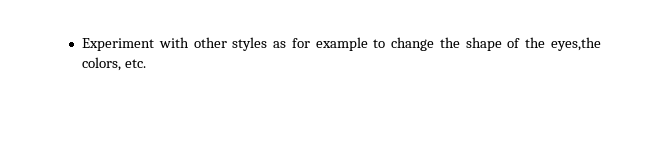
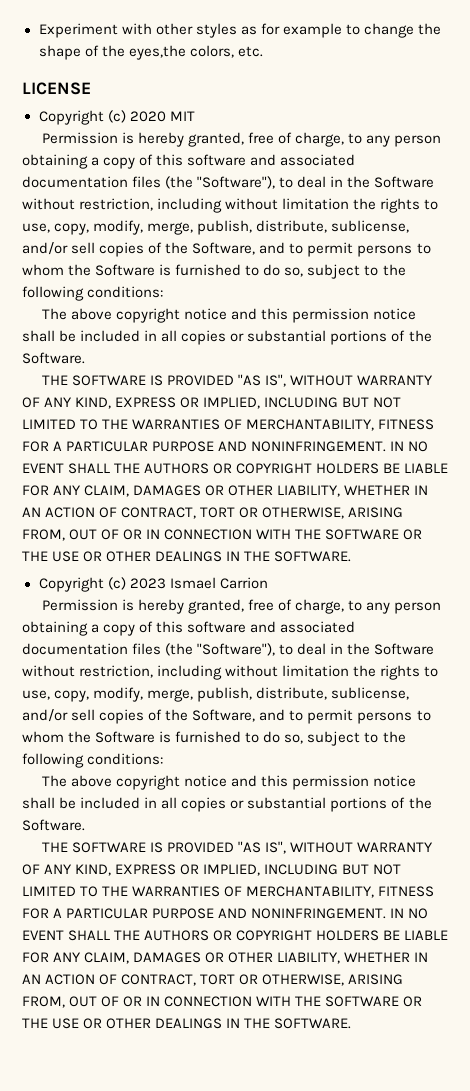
(146, 63) none -> [22,82,91,95] [38,110,195,125] [41,132,442,147] [22,154,356,169] [22,176,435,189] [22,198,439,213] [22,220,410,235] [22,242,431,257] [22,264,406,279] [22,286,164,301] [41,308,417,323] [22,330,432,345] [22,352,85,364] [41,374,434,387] [22,397,402,409] [22,419,435,431] [22,441,429,452] [22,463,449,474] [22,485,429,497] [22,507,404,519] [22,529,423,541] [22,551,352,562] [38,577,268,592] [41,599,442,614] [22,621,356,636] [22,643,435,656] [22,665,439,680] [22,687,410,702] [22,709,431,724] [22,731,406,746] [22,753,164,768] [41,775,417,790] [22,797,432,812] [22,819,85,831] [41,841,434,854] [22,864,402,876] [22,886,435,898] [22,908,429,919] [22,930,449,941] [22,952,429,964] [22,974,404,986] [22,996,423,1008] [22,1018,352,1029] // LICENSE // Copyright (c) 2020 MIT // Permission is hereby granted, free of charge, to any person obtaining a copy of this software and associated documentation files (the "Software"), to deal in the Software without restriction, including without limitation the rights to use, copy, modify, merge, publish, distribute, sublicense, and/or sell copies of the Software, and to permit persons to whom the Software is furnished to do so, subject to the following conditions: // The above copyright notice and this permission notice shall be included in all copies or substantial portions of the Software. // THE SOFTWARE IS PROVIDED "AS IS", WITHOUT WARRANTY OF ANY KIND, EXPRESS OR IMPLIED, INCLUDING BUT NOT LIMITED TO THE WARRANTIES OF MERCHANTABILITY, FITNESS FOR A PARTICULAR PURPOSE AND NONINFRINGEMENT. IN NO EVENT SHALL THE AUTHORS OR COPYRIGHT HOLDERS BE LIABLE FOR ANY CLAIM, DAMAGES OR OTHER LIABILITY, WHETHER IN AN ACTION OF CONTRACT, TORT OR OTHERWISE, ARISING FROM, OUT OF OR IN CONNECTION WITH THE SOFTWARE OR THE USE OR OTHER DEALINGS IN THE SOFTWARE. // Copyright (c) 2023 Ismael Carrion // Permission is hereby granted, free of charge, to any person obtaining a copy of this software and associated documentation files (the "Software"), to deal in the Software without restriction, including without limitation the rights to use, copy, modify, merge, publish, distribute, sublicense, and/or sell copies of the Software, and to permit persons to whom the Software is furnished to do so, subject to the following conditions: // The above copyright notice and this permission notice shall be included in all copies or substantial portions of the Software. // THE SOFTWARE IS PROVIDED "AS IS", WITHOUT WARRANTY OF ANY KIND, EXPRESS OR IMPLIED, INCLUDING BUT NOT LIMITED TO THE WARRANTIES OF MERCHANTABILITY, FITNESS FOR A PARTICULAR PURPOSE AND NONINFRINGEMENT. IN NO EVENT SHALL THE AUTHORS OR COPYRIGHT HOLDERS BE LIABLE FOR ANY CLAIM, DAMAGES OR OTHER LIABILITY, WHETHER IN AN ACTION OF CONTRACT, TORT OR OTHERWISE, ARISING FROM, OUT OF OR IN CONNECTION WITH THE SOFTWARE OR THE USE OR OTHER DEALINGS IN THE SOFTWARE.

